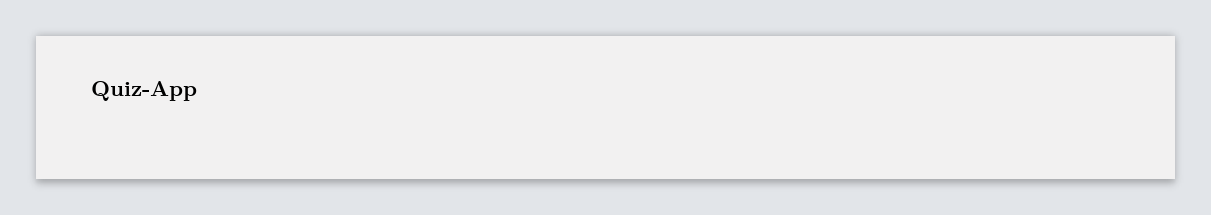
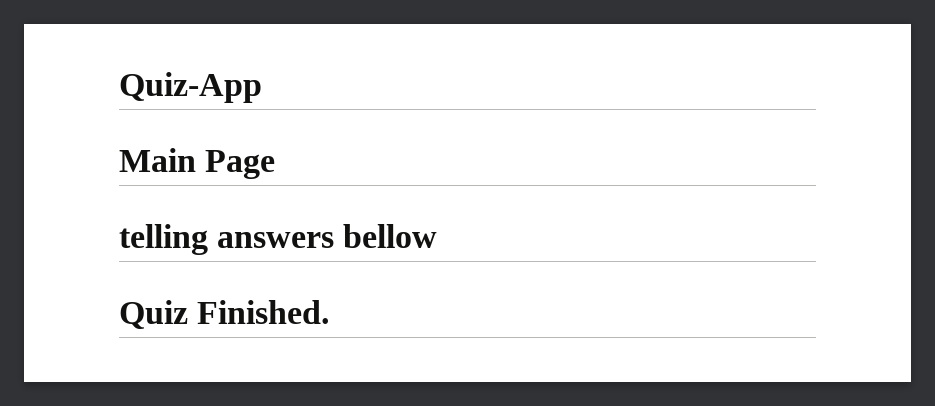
(197, 91) none -> [119,148,276,179] [119,224,438,255] [119,300,331,329] // Main Page // telling answers bellow // Quiz Finished.

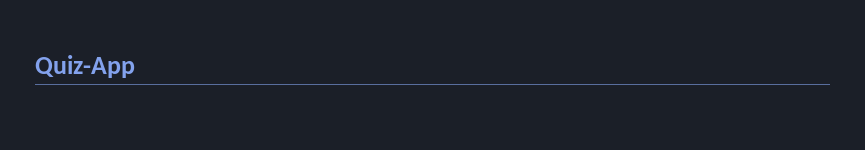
[119,148,276,179] [119,224,438,255] [119,300,331,329] // Main Page // telling answers bellow // Quiz Finished. -> (135, 66) none

